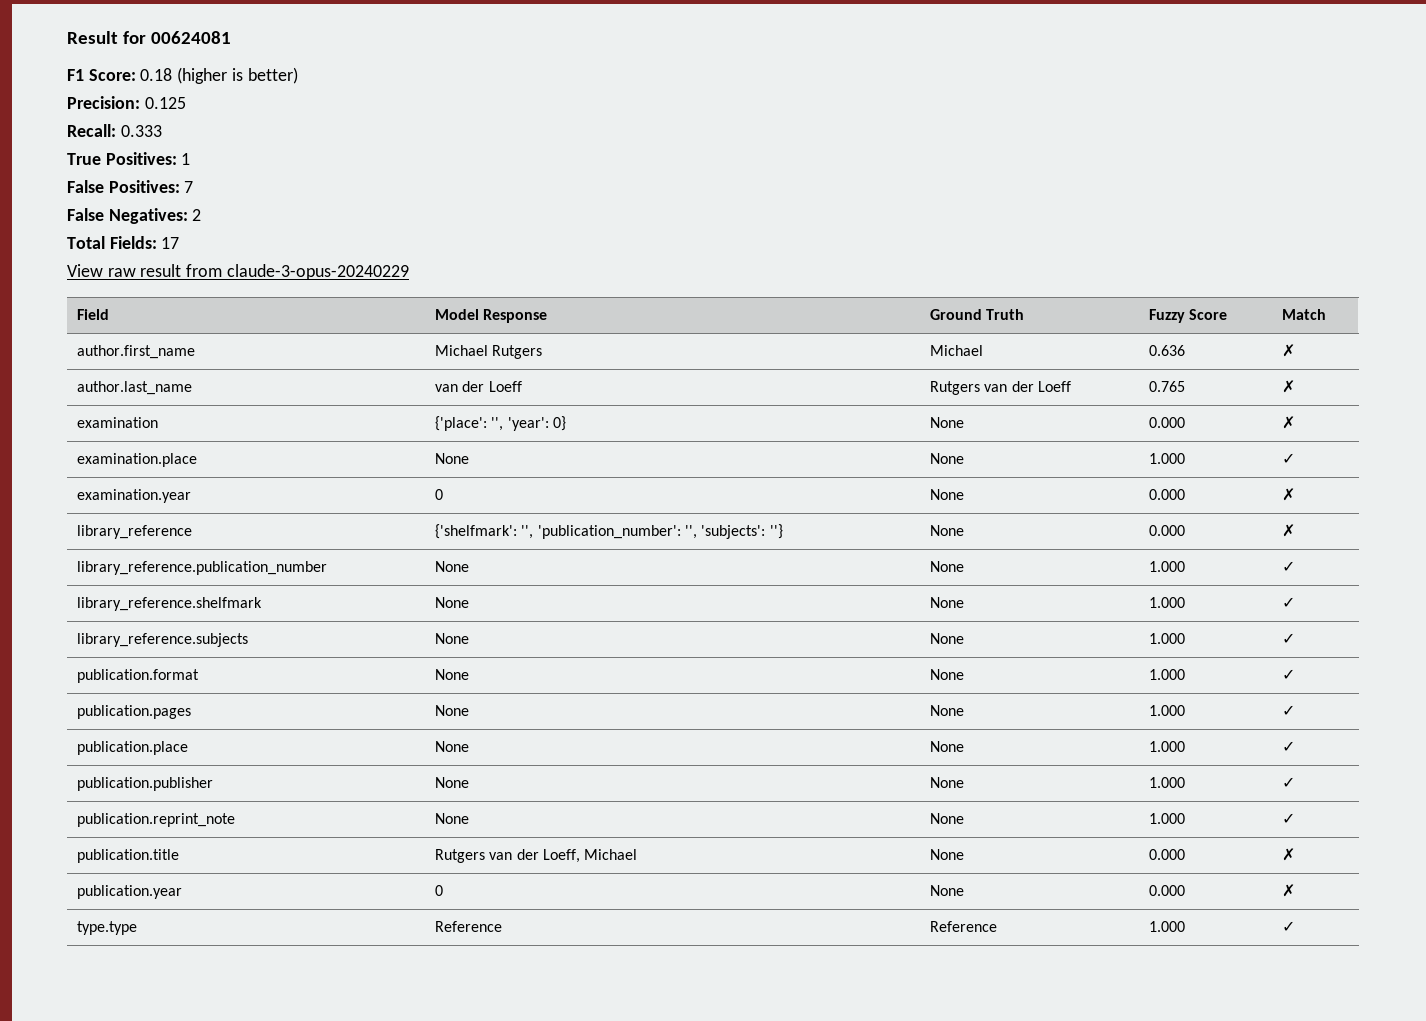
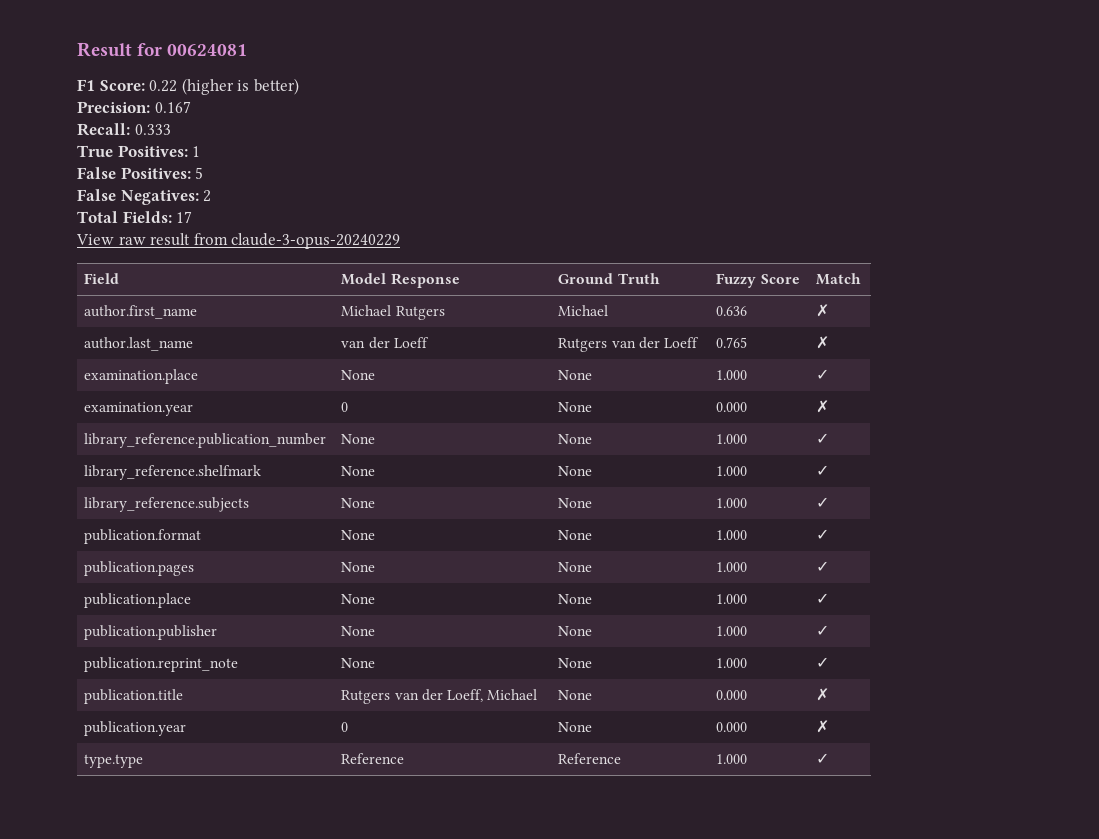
[140,68,173,81] 0.18 -> [149,80,178,92] 0.22
[144,97,186,109] 0.125 -> [154,101,191,113] 0.167
[184,181,194,193] 7 -> [195,167,204,179] 5
[76,417,158,428] [434,416,566,431] [929,417,964,428] [1148,417,1185,428] [1281,416,1295,429] // examination | {'place': '', 'year': 0} | None | 0.000 | ✗ -> (830, 342) none
[76,525,192,539] [434,524,783,539] [929,525,964,536] [1148,525,1185,536] [1281,524,1295,537] // library_reference | {'shelfmark': '', 'publication_number': '', 'subjects': ''} | None | 0.000 | ✗ -> (830, 406) none

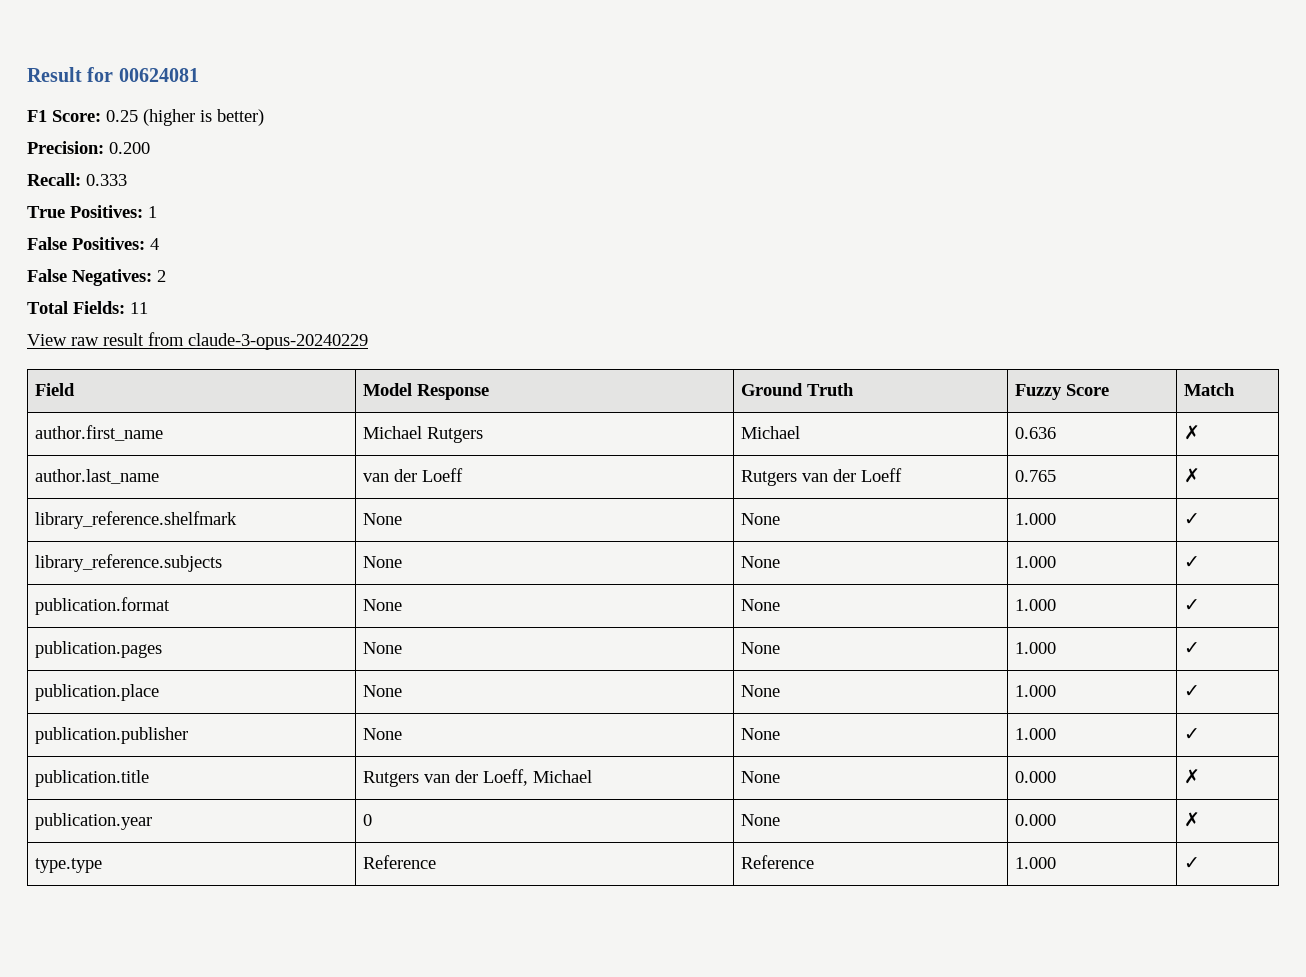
[149,80,178,92] 0.22 -> [106,110,138,122] 0.25
[154,101,191,113] 0.167 -> [109,142,150,154] 0.200
[195,167,204,179] 5 -> [150,238,159,250] 4
[176,211,193,223] 17 -> [130,302,148,314] 11
[84,369,199,384] [341,370,376,380] [558,370,593,380] [716,370,748,380] [816,369,830,380] [84,402,194,416] [341,402,349,412] [558,402,593,412] [716,402,748,412] [816,400,830,413] [84,433,327,448] [341,434,376,444] [558,434,593,444] [716,434,748,444] [816,433,830,444] // examination.place | None | None | 1.000 | ✓ // examination.year | 0 | None | 0.000 | ✗ // library_reference.publication_number | None | None | 1.000 | ✓ -> (1201, 475) none
[84,657,239,672] [341,658,376,668] [558,658,593,668] [716,658,748,668] [816,657,830,668] // publication.reprint_note | None | None | 1.000 | ✓ -> (1201, 734) none

